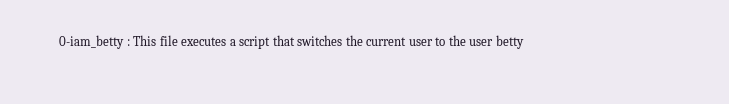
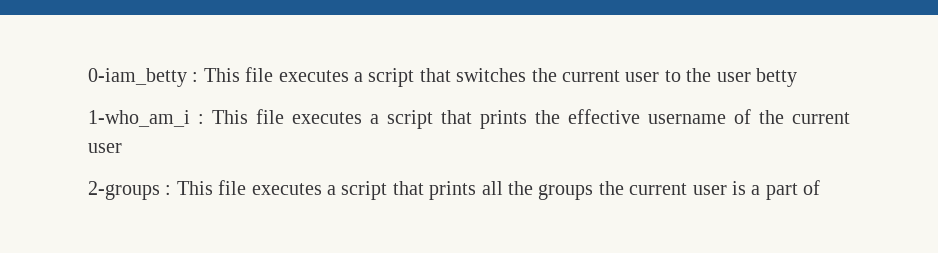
(524, 42) none -> [88,109,850,129] [88,143,122,153] [88,180,821,200] // 1-who_am_i : This file executes a script that prints the effective username of the current user // 2-groups : This file executes a script that prints all the groups the current user is a part of

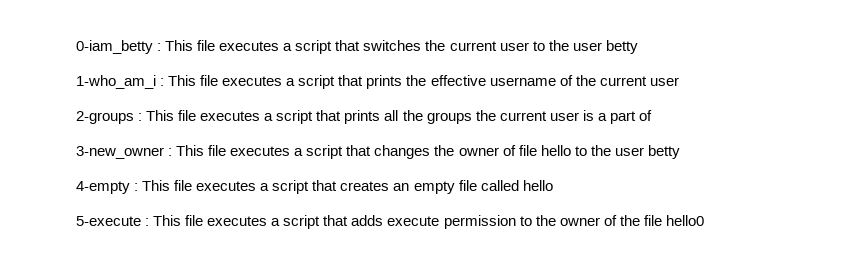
(821, 187) none -> [76,145,680,159] [76,180,553,194] [76,215,704,229] // 3-new_owner : This file executes a script that changes the owner of file hello to the user betty // 4-empty : This file executes a script that creates an empty file called hello // 5-execute : This file executes a script that adds execute permission to the owner of the file hello0

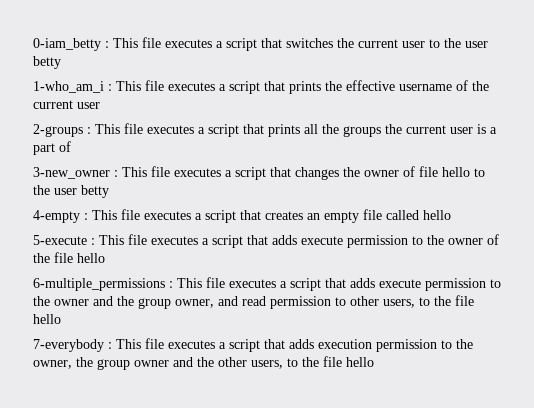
[665,215,704,226] hello0 -> [77,253,105,263] [33,277,501,291] [33,295,474,309] [33,314,61,324] [33,338,473,352] [33,356,374,370] hello // 6-multiple_permissions : This file executes a script that adds execute permission to the owner and the group owner, and read permission to other users, to the file hello // 7-everybody : This file executes a script that adds execution permission to the owner, the group owner and the other users, to the file hello

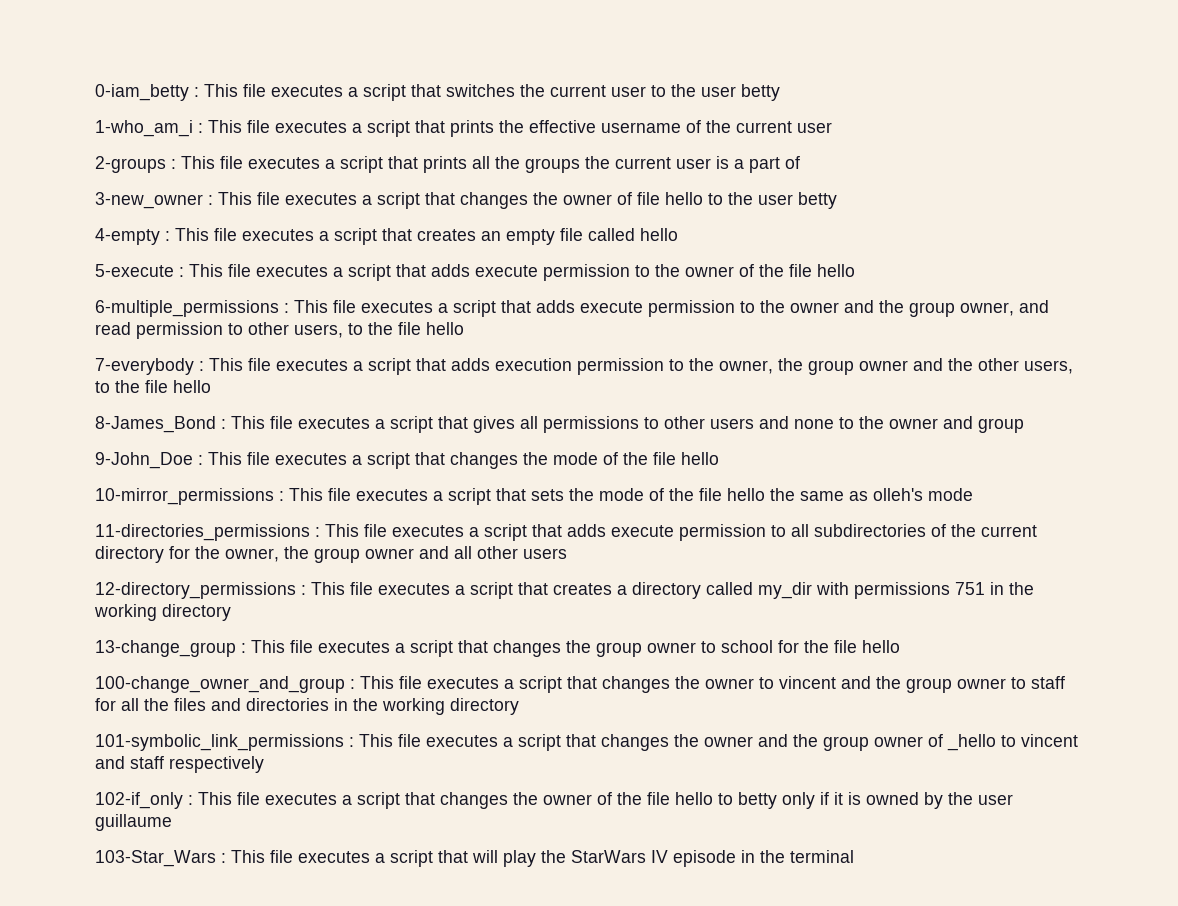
(374, 362) none -> [95,416,1024,433] [95,452,719,469] [95,488,973,505] [95,524,1037,541] [95,546,567,563] [95,582,1034,599] [94,604,231,621] [95,640,900,657] [95,676,1065,693] [95,698,519,715] [95,734,1078,751] [95,756,264,773] [95,792,1013,809] [95,814,172,831] [95,850,854,867] // 8-James_Bond : This file executes a script that gives all permissions to other users and none to the owner and group // 9-John_Doe : This file executes a script that changes the mode of the file hello // 10-mirror_permissions : This file executes a script that sets the mode of the file hello the same as olleh's mode // 11-directories_permissions : This file executes a script that adds execute permission to all subdirectories of the current directory for the owner, the group owner and all other users // 12-directory_permissions : This file executes a script that creates a directory called my_dir with permissions 751 in the working directory // 13-change_group : This file executes a script that changes the group owner to school for the file hello // 100-change_owner_and_group : This file executes a script that changes the owner to vincent and the group owner to staff for all the files and directories in the working directory // 101-symbolic_link_permissions : This file executes a script that changes the owner and the group owner of _hello to vincent and staff respectively // 102-if_only : This file executes a script that changes the owner of the file hello to betty only if it is owned by the user guillaume // 103-Star_Wars : This file executes a script that will play the StarWars IV episode in the terminal

